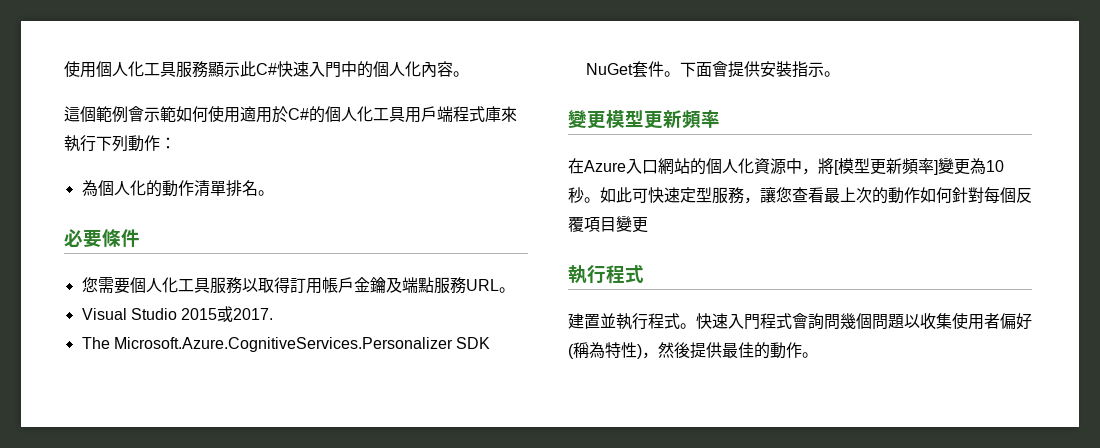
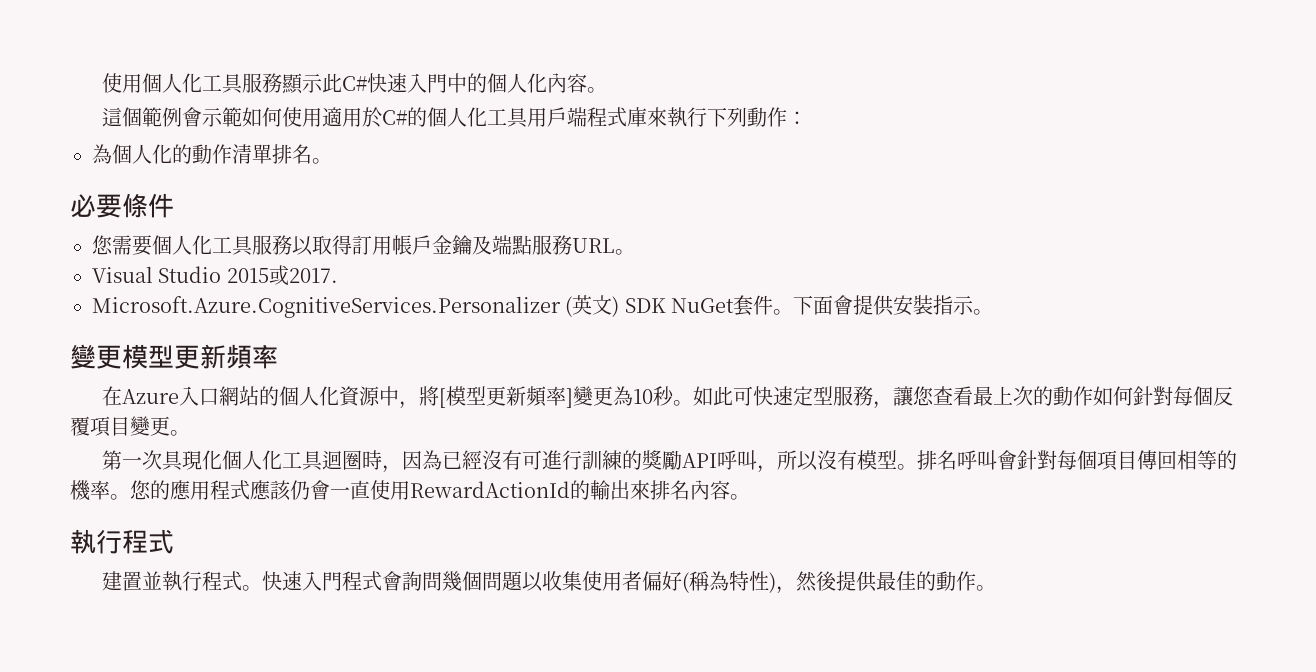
[81,337,453,352] The Microsoft.Azure.CognitiveServices.Personalizer -> [92,295,620,318] Microsoft.Azure.CognitiveServices.Personalizer (英文)
(648, 225) none -> [170,430,190,436] [101,450,1237,473] [70,480,750,501] 。 // 第一次具現化個人化工具迴圈時，因為已經沒有可進行訓練的獎勵API呼叫，所以沒有模型。排名呼叫會針對每個項目傳回相等的機率。您的應用程式應該仍會一直使用RewardActionId的輸出來排名內容。

